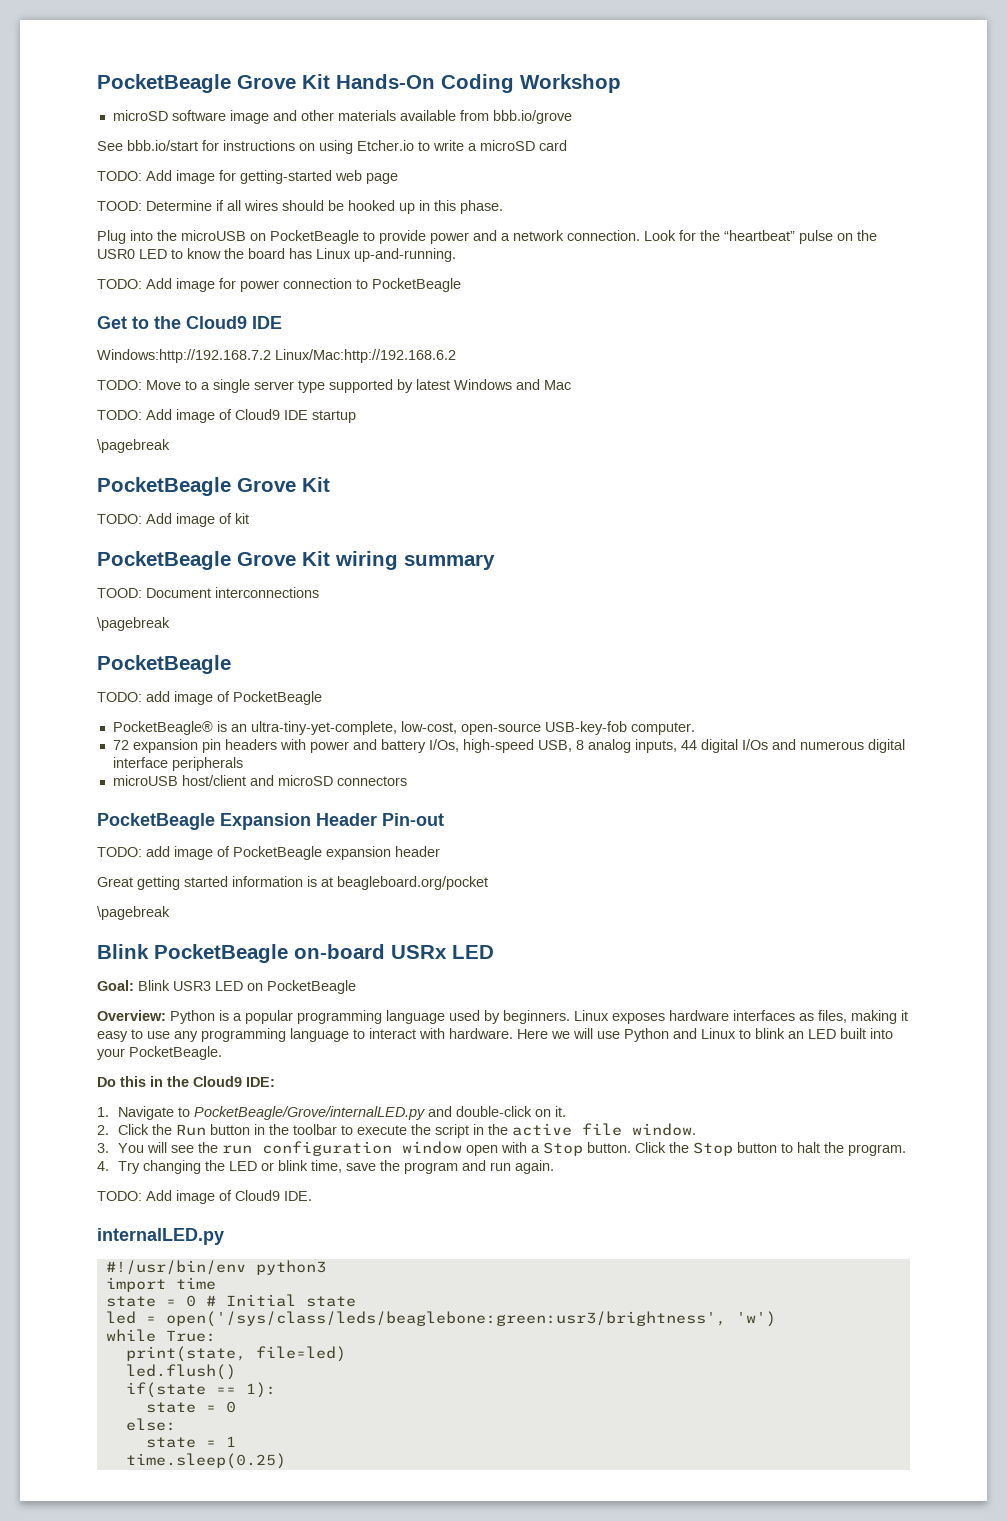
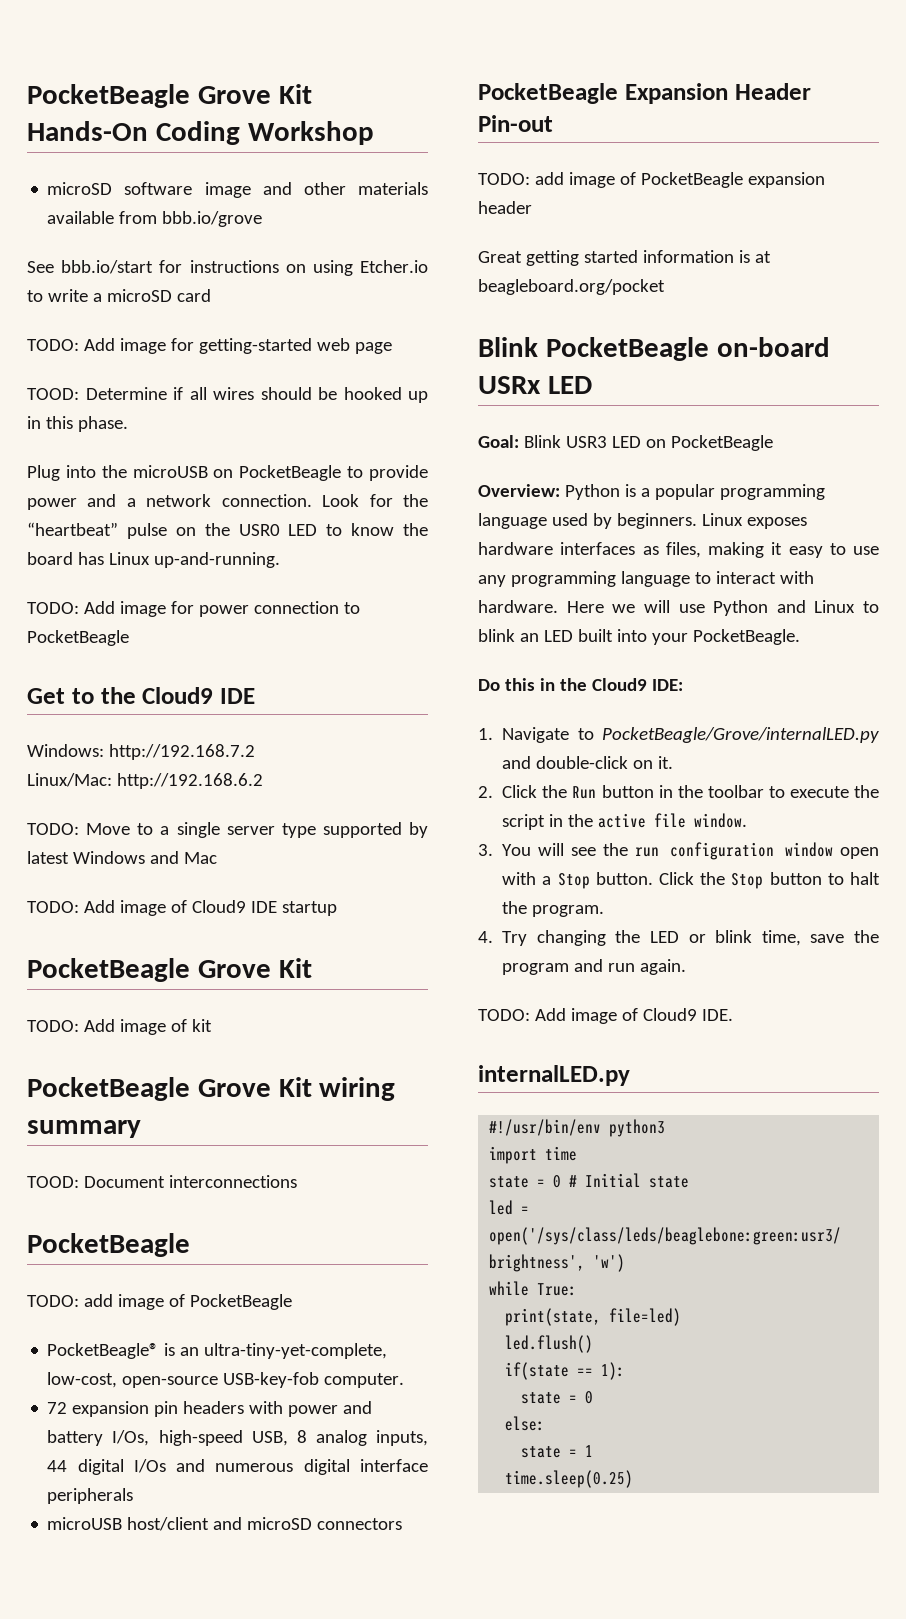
[97,349,456,363] Windows:http://192.168.7.2 Linux/Mac:http://192.168.6.2 -> [27,744,255,760] [27,773,263,789] Windows: http://192.168.7.2 // Linux/Mac: http://192.168.6.2
[97,439,170,453] // \pagebreak -> (337, 908) none
[97,617,170,631] // \pagebreak -> (297, 1181) none
[97,906,170,920] // \pagebreak -> (665, 287) none

